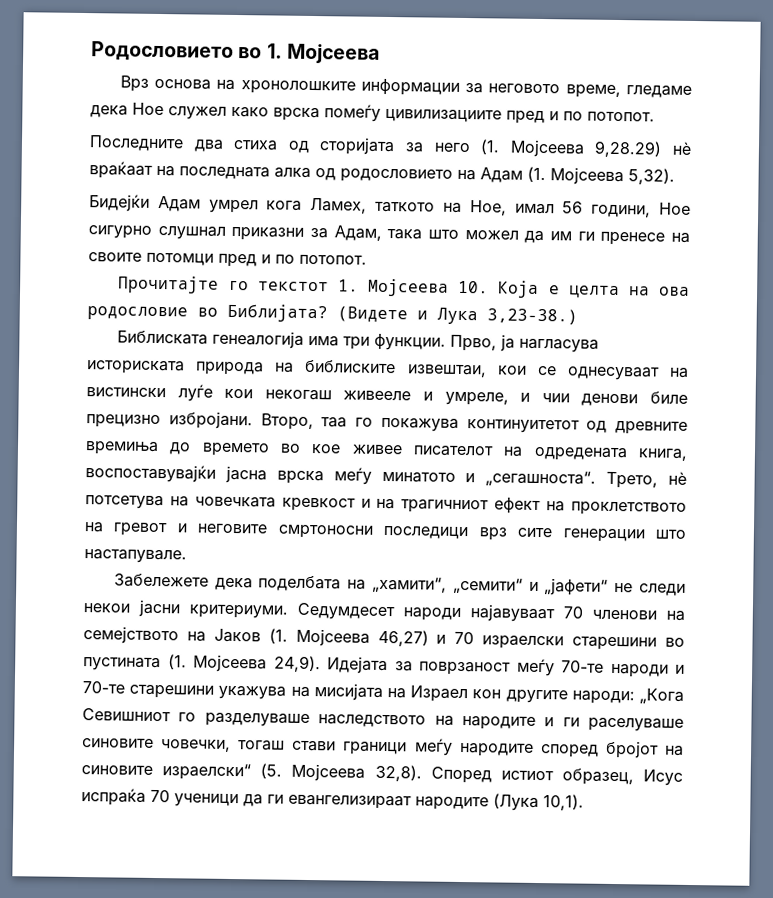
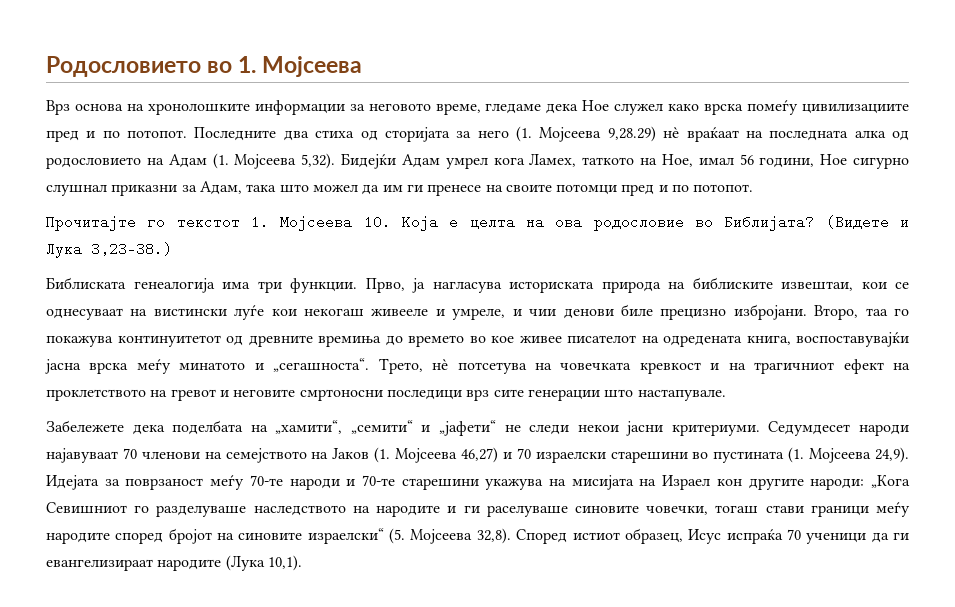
(655, 116) // -> (188, 134) none
(675, 176) // -> (336, 161) none

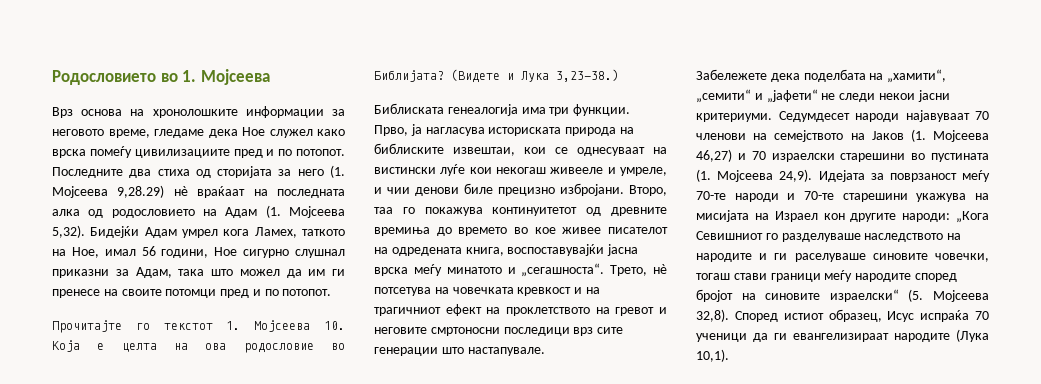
[663,127,680,138] нѐ -> [173,186,188,196] нè
[432,359,449,370] нѐ -> [653,264,667,274] нè

